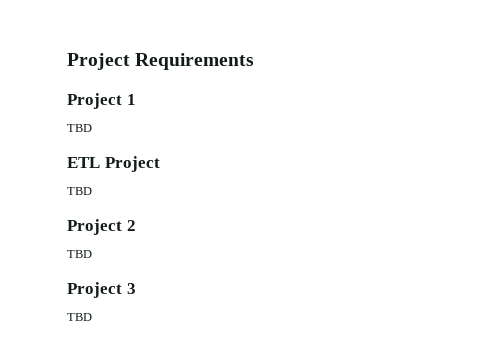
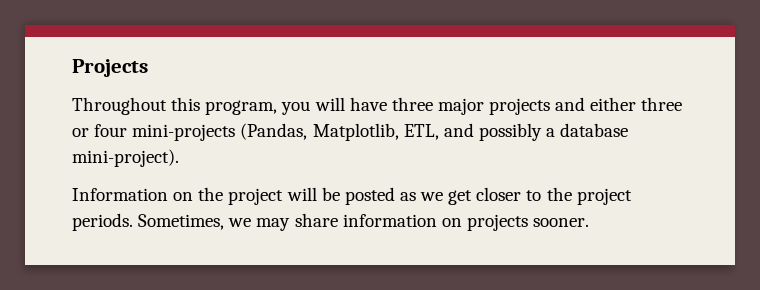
[67,53,255,70] [67,93,136,109] [67,124,92,132] [67,156,160,172] [67,187,92,195] [67,219,136,235] [67,250,92,258] [67,282,136,298] [67,313,92,321] Project Requirements // Project 1 // TBD // ETL Project // TBD // Project 2 // TBD // Project 3 // TBD -> [72,59,148,77] [72,97,683,115] [72,123,629,141] [72,149,179,167] [72,187,632,205] [72,213,590,231] Projects // Throughout this program, you will have three major projects and either three or four mini-projects (Pandas, Matplotlib, ETL, and possibly a database mini-project). // Information on the project will be posted as we get closer to the project periods. Sometimes, we may share information on projects sooner.

